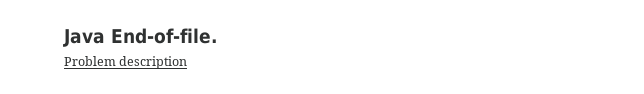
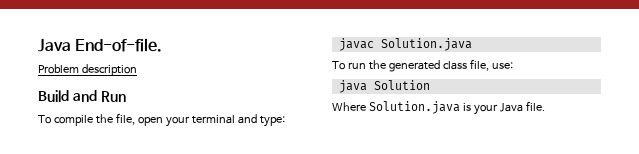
(188, 62) none -> [38,90,126,102] [38,113,285,127] [338,38,472,51] [332,59,513,72] [338,80,430,93] [332,101,545,115] // Build and Run // To compile the file, open your terminal and type: // javac Solution.java // To run the generated class file, use: // java Solution // Where Solution.java is your Java file.

